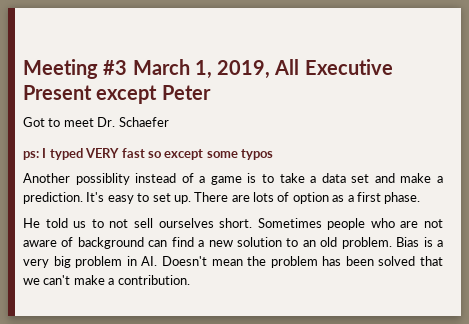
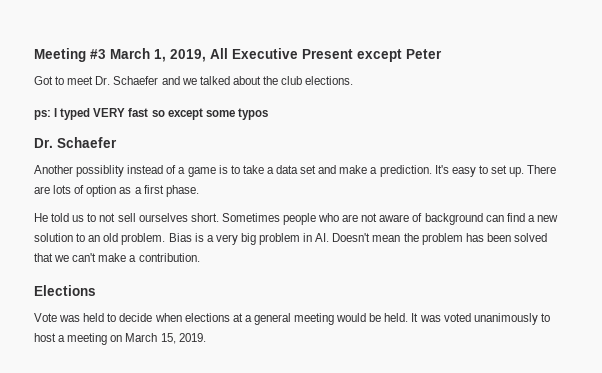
(169, 122) none -> [161,76,354,85] and we talked about the club elections.
(273, 154) none -> [34,137,117,148] // Dr. Schaefer
(190, 280) none -> [34,285,96,296] [34,313,550,325] [34,333,206,345] // Elections // Vote was held to decide when elections at a general meeting would be held. It was voted unanimously to host a meeting on March 15, 2019.

